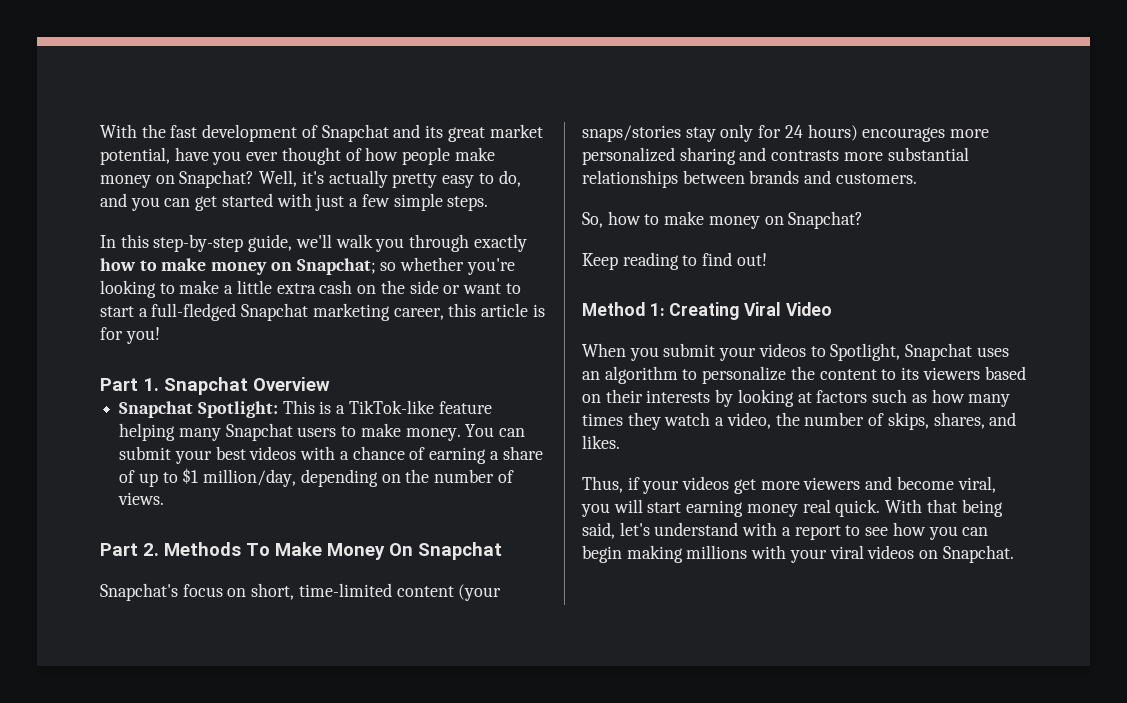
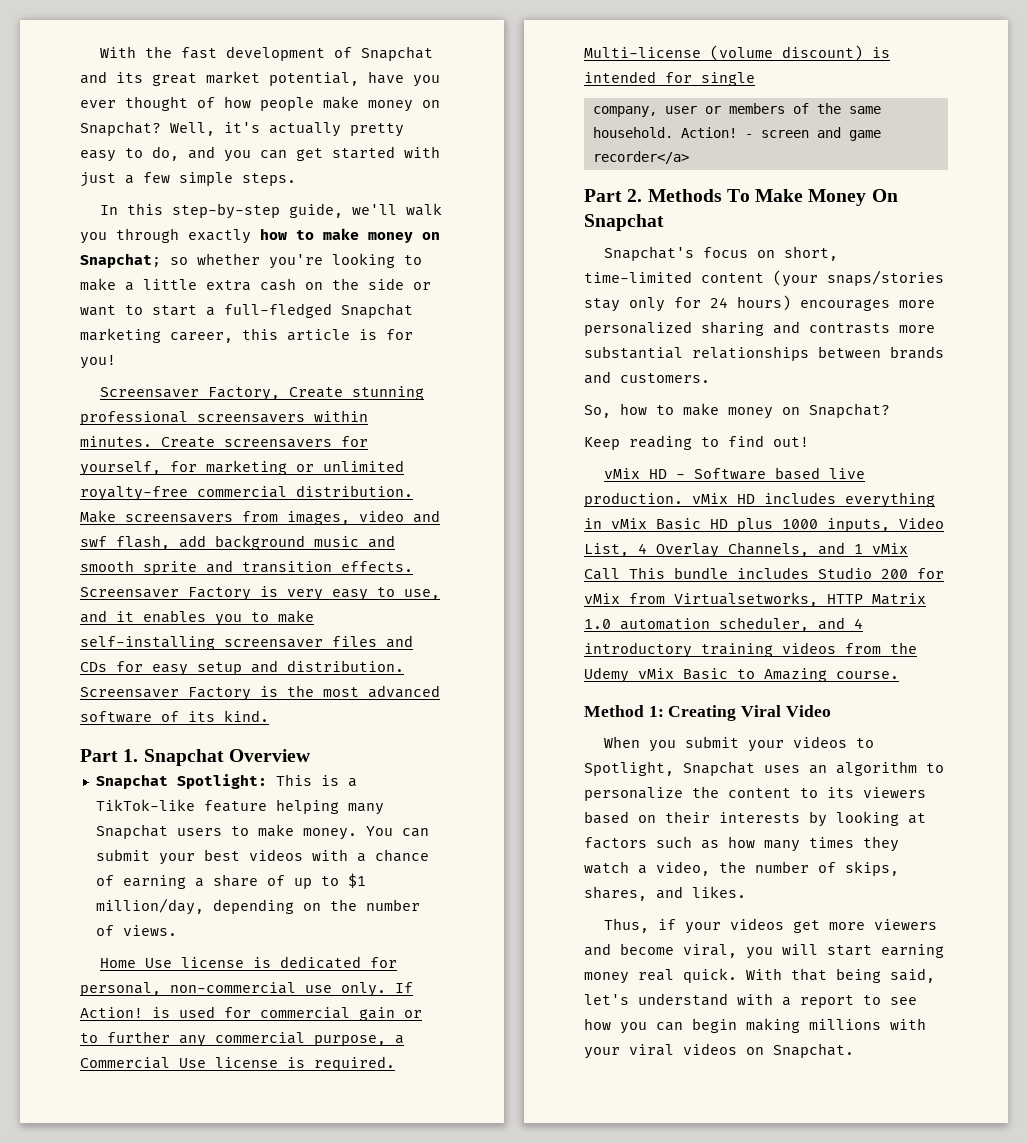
(160, 335) none -> [99,386,424,401] [80,410,368,425] [80,436,368,448] [80,460,404,476] [80,485,413,501] [80,510,440,525] [80,535,395,550] [80,560,413,575] [80,586,440,601] [80,610,314,626] [80,635,413,650] [80,660,404,676] [80,685,440,701] [80,710,269,723] // Screensaver Factory, Create stunning professional screensavers within minutes. Create screensavers for yourself, for marketing or unlimited royalty-free commercial distribution. Make screensavers from images, video and swf flash, add background music and smooth sprite and transition effects. Screensaver Factory is very easy to use, and it enables you to make self-installing screensaver files and CDs for easy setup and distribution. Screensaver Factory is the most advanced software of its kind.
(165, 498) none -> [99,956,397,969] [80,982,413,997] [80,1006,422,1021] [80,1031,404,1047] [80,1056,395,1071] [584,45,890,61] [584,71,755,86] [592,103,881,117] [592,127,881,141] [592,151,689,164] // Home Use license is dedicated for personal, non-commercial use only. If Action! is used for commercial gain or to further any commercial purpose, a Commercial Use license is required. Multi-license (volume discount) is intended for single // company, user or members of the same household. Action! - screen and game recorder</a>
(767, 259) none -> [603,467,865,480] [584,492,935,508] [584,517,944,532] [584,542,908,558] [584,567,944,580] [584,592,926,607] [584,617,863,632] [584,642,917,658] [584,667,899,683] // vMix HD - Software based live production. vMix HD includes everything in vMix Basic HD plus 1000 inputs, Video List, 4 Overlay Channels, and 1 vMix Call This bundle includes Studio 200 for vMix from Virtualsetworks, HTTP Matrix 1.0 automation scheduler, and 4 introductory training videos from the Udemy vMix Basic to Amazing course.

